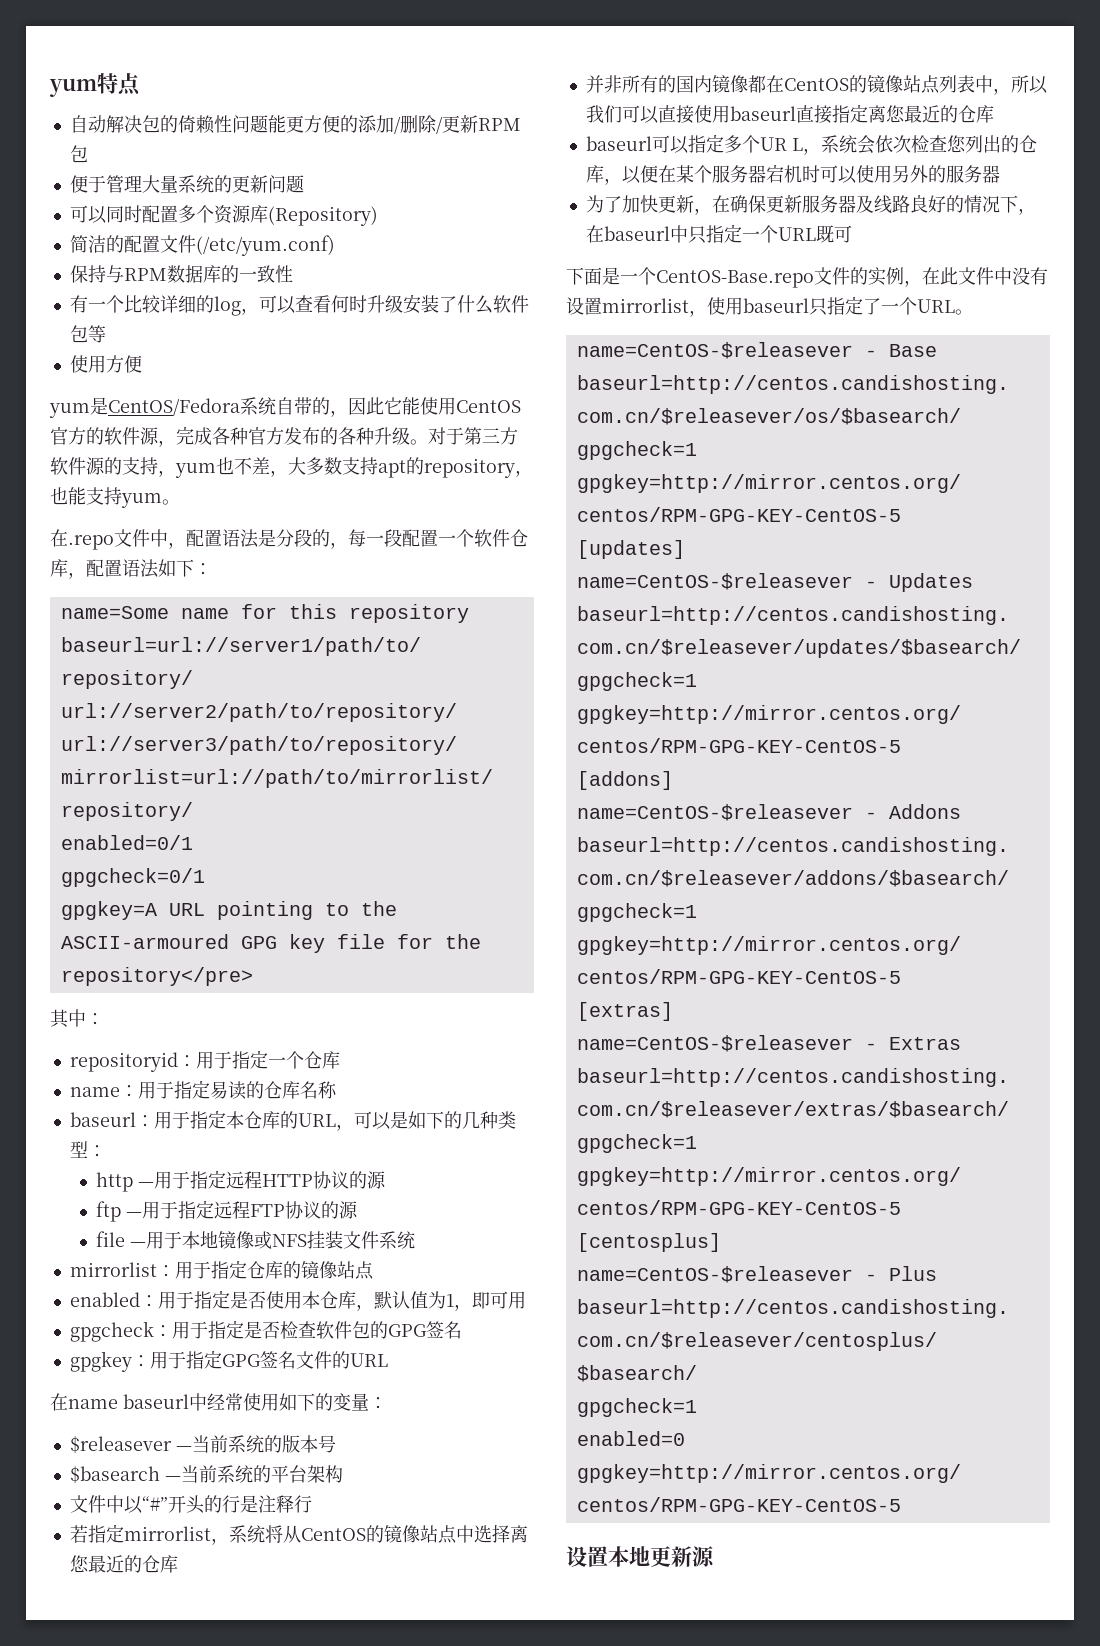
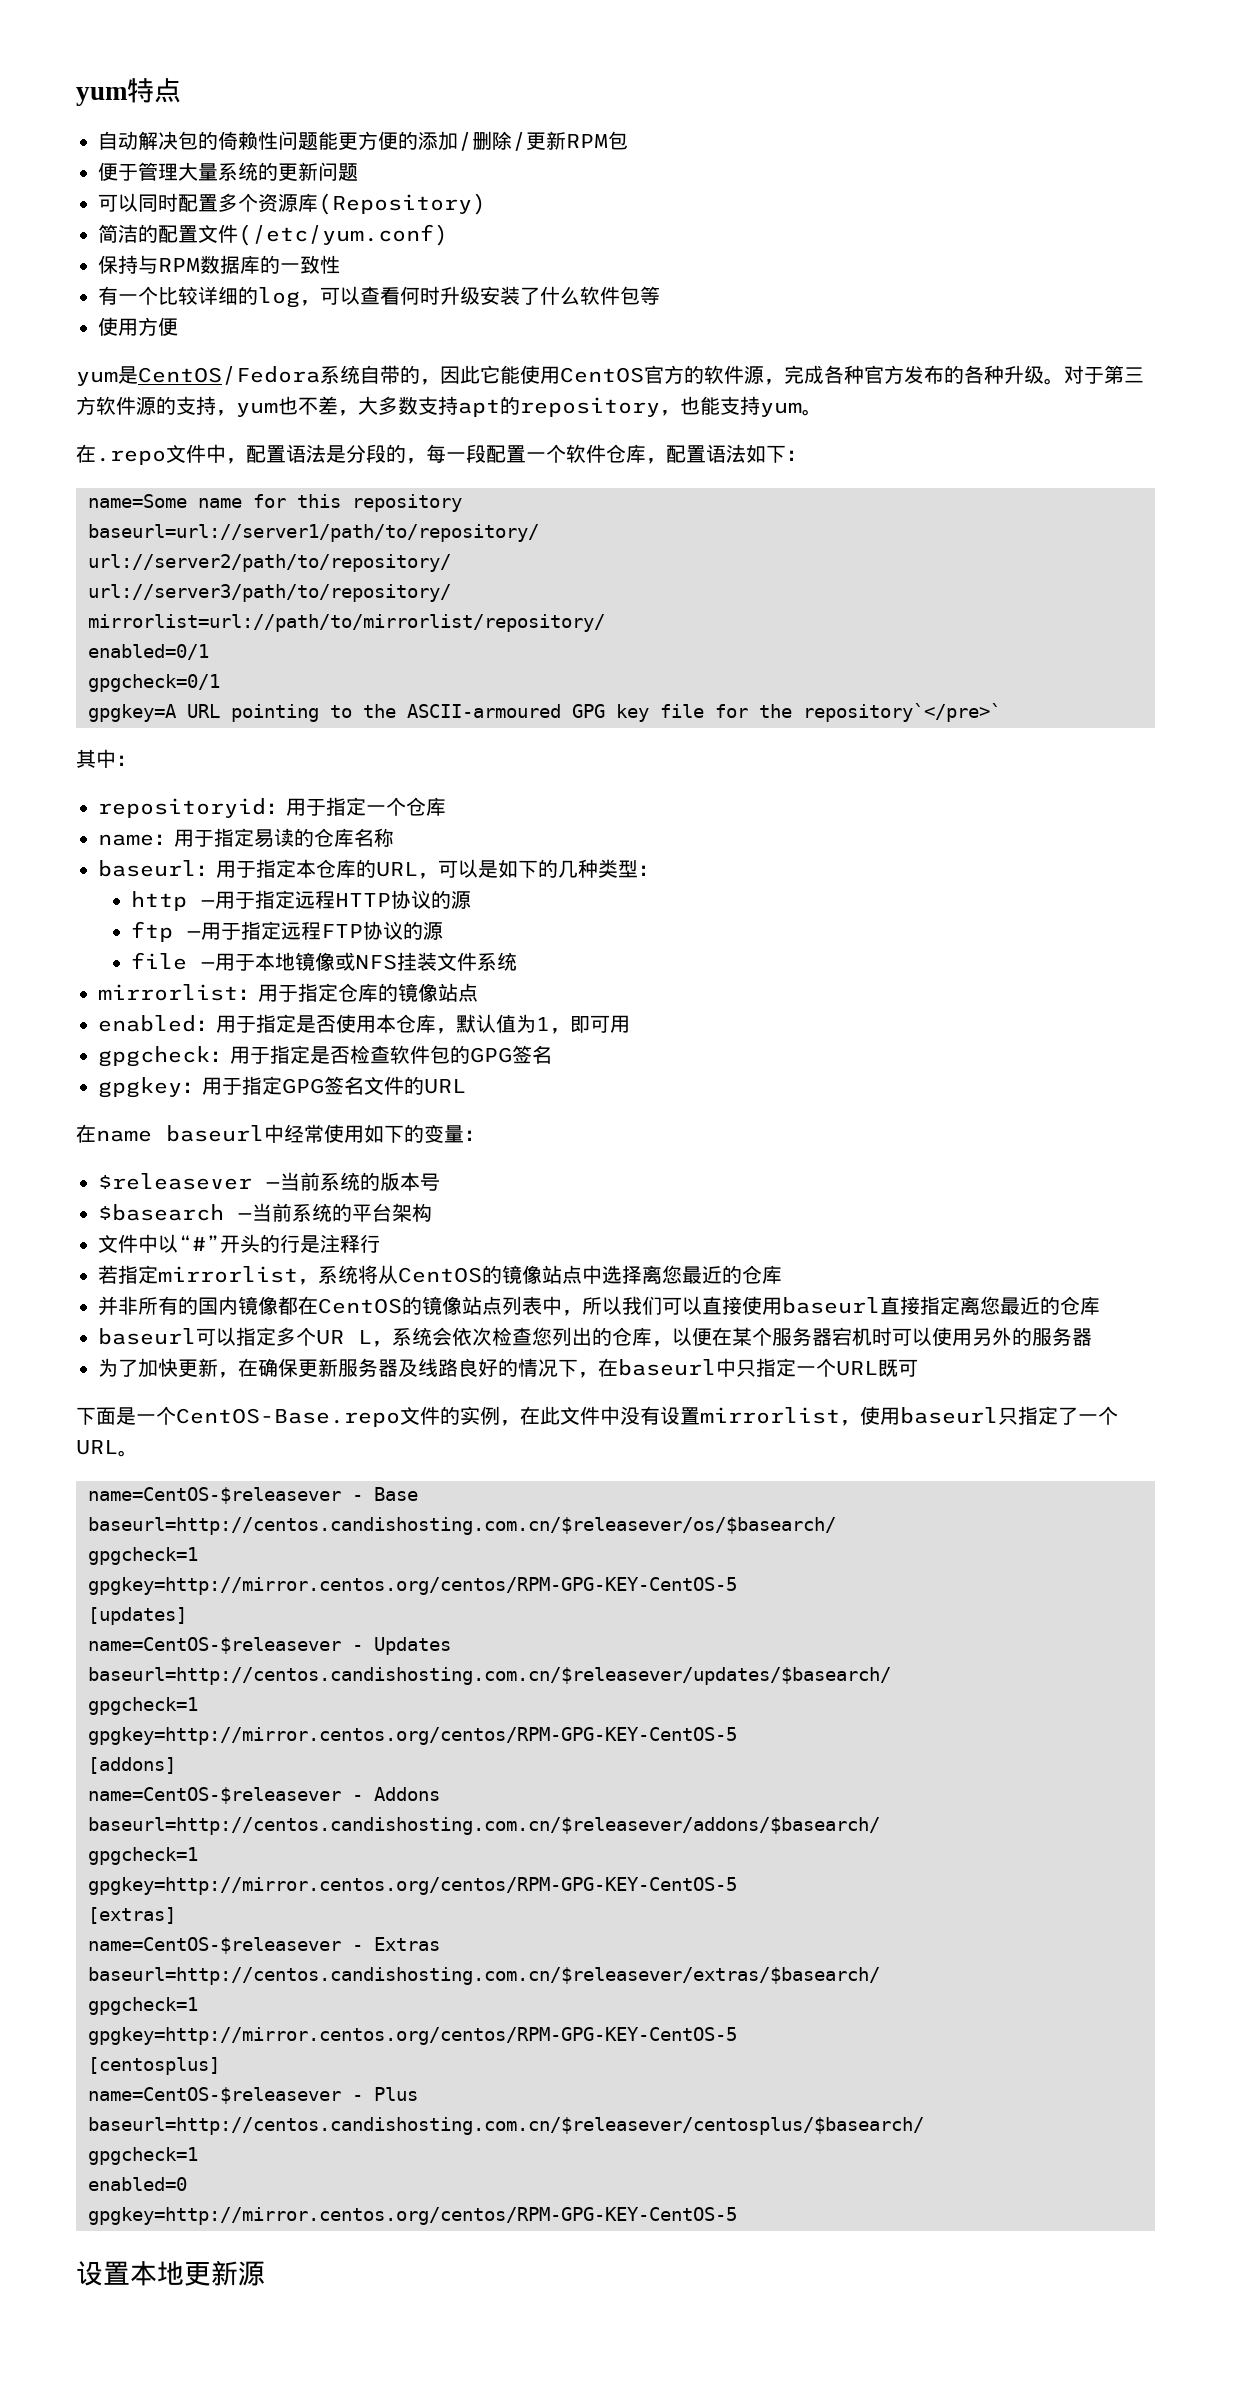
[60,967,253,986] repository</pre> -> [803,703,1001,722] repository`</pre>`

